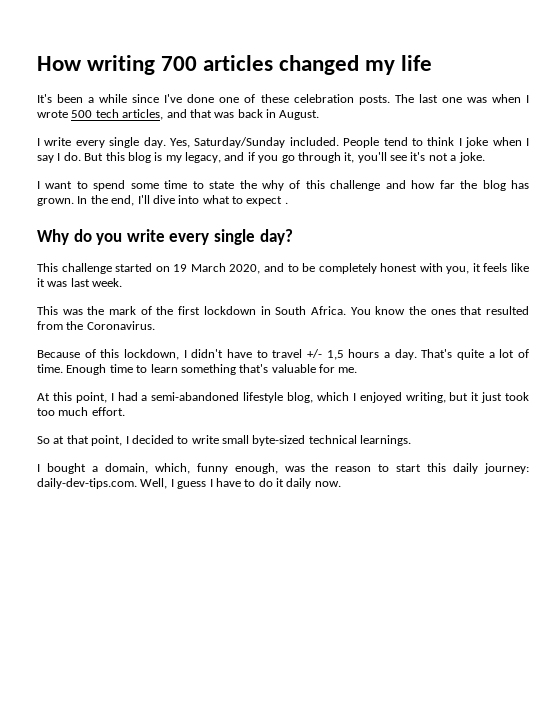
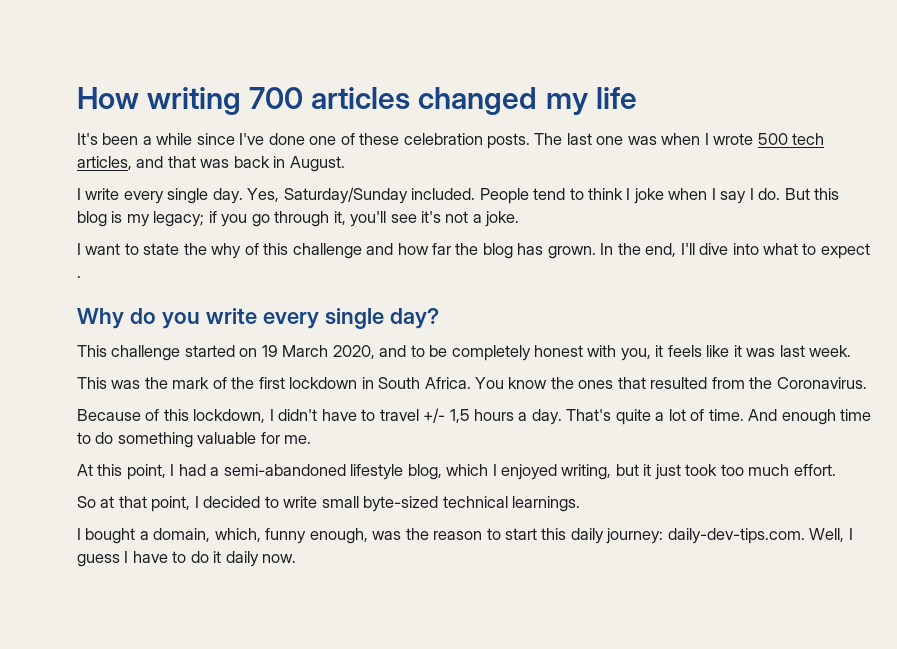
[185,152,245,163] legacy, and -> [153,211,205,227] legacy;
[93,180,204,191] spend some time to -> (139, 249) none
[66,364,269,375] Enough time to learn something that's -> [748,409,872,425] [77,432,193,448] And enough time to do something

